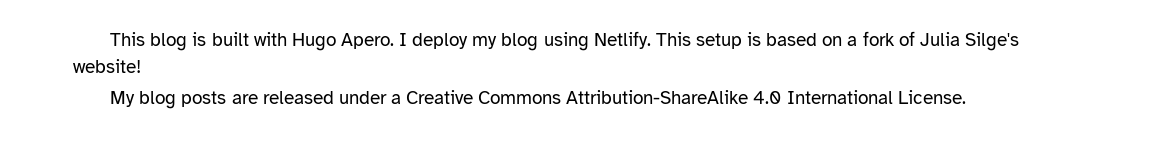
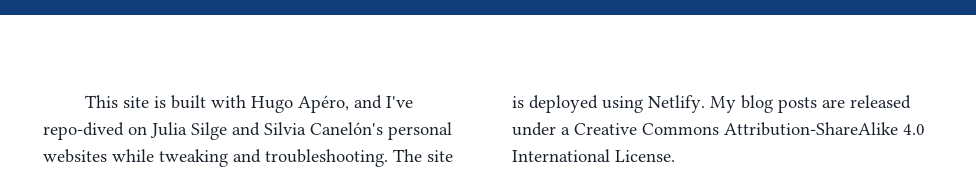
[110,32,188,51] This blog -> [84,95,149,108] This site
[340,31,1019,51] [73,59,141,73] Apero. I deploy my blog using Netlify. This setup is based on a fork of Julia Silge's website! // -> [297,95,413,113] [43,122,452,140] [43,149,453,167] [512,95,705,113] Apéro, and I've repo-dived on Julia Silge and Silvia Canelón's personal websites while tweaking and troubleshooting. The site is deployed using Netlify.

